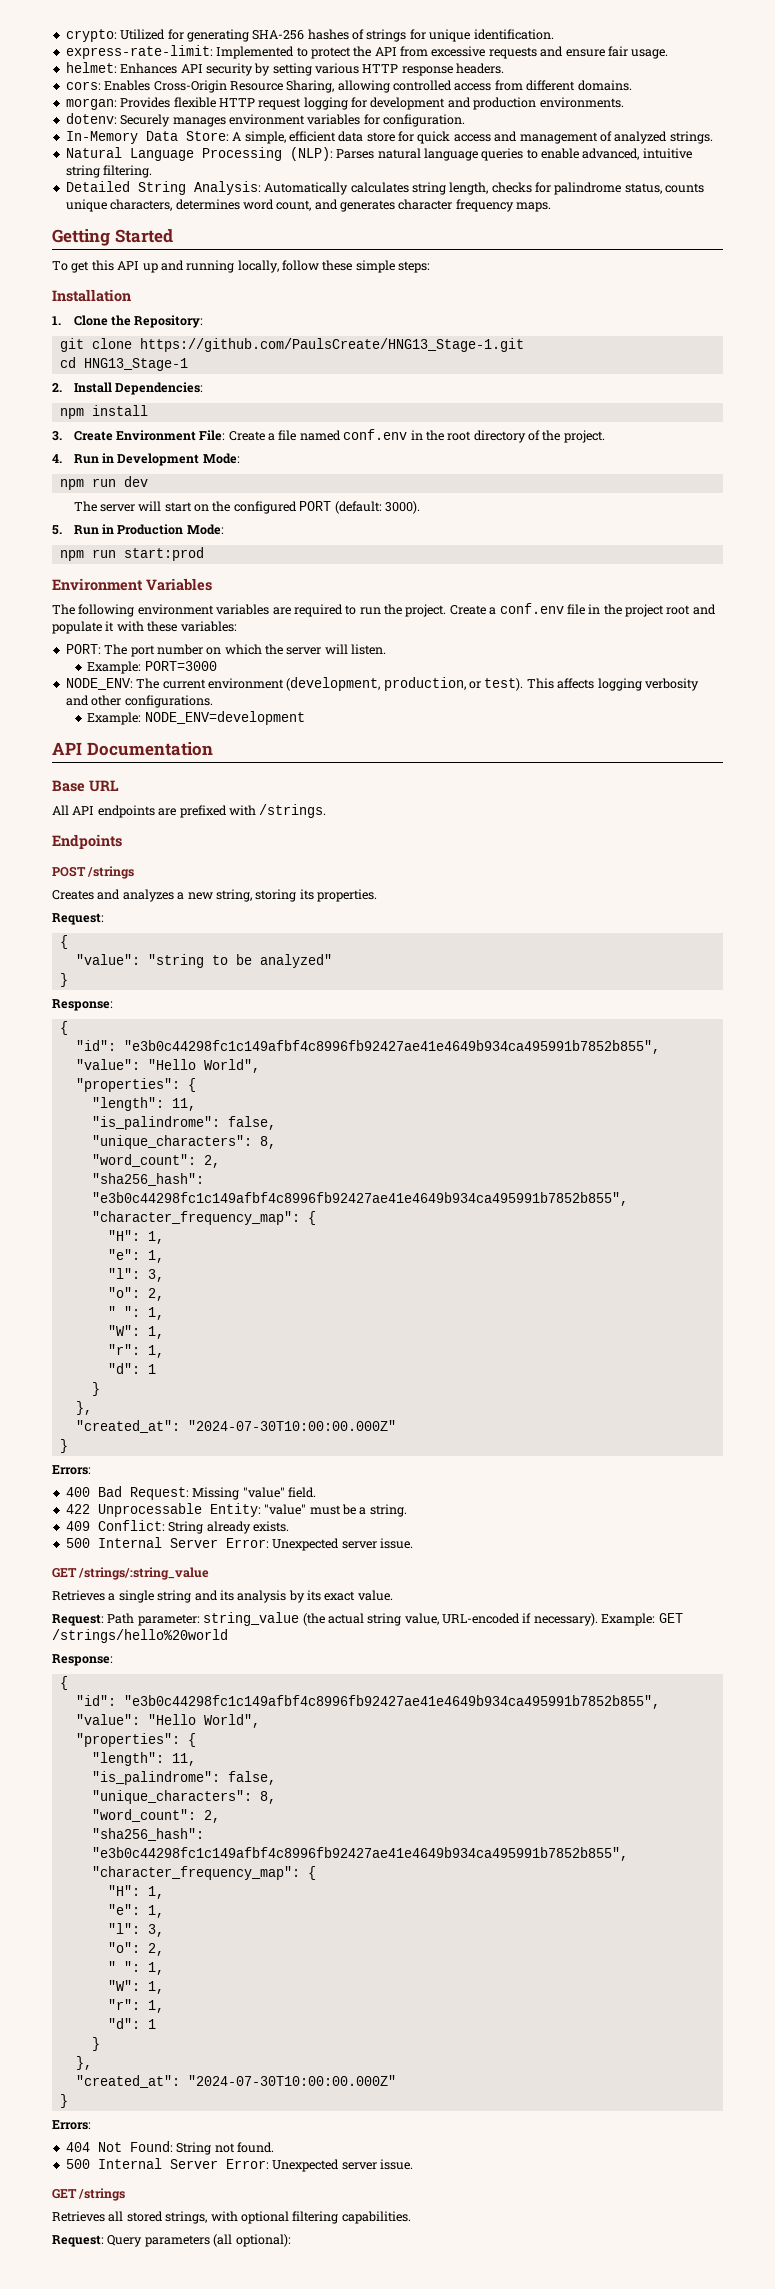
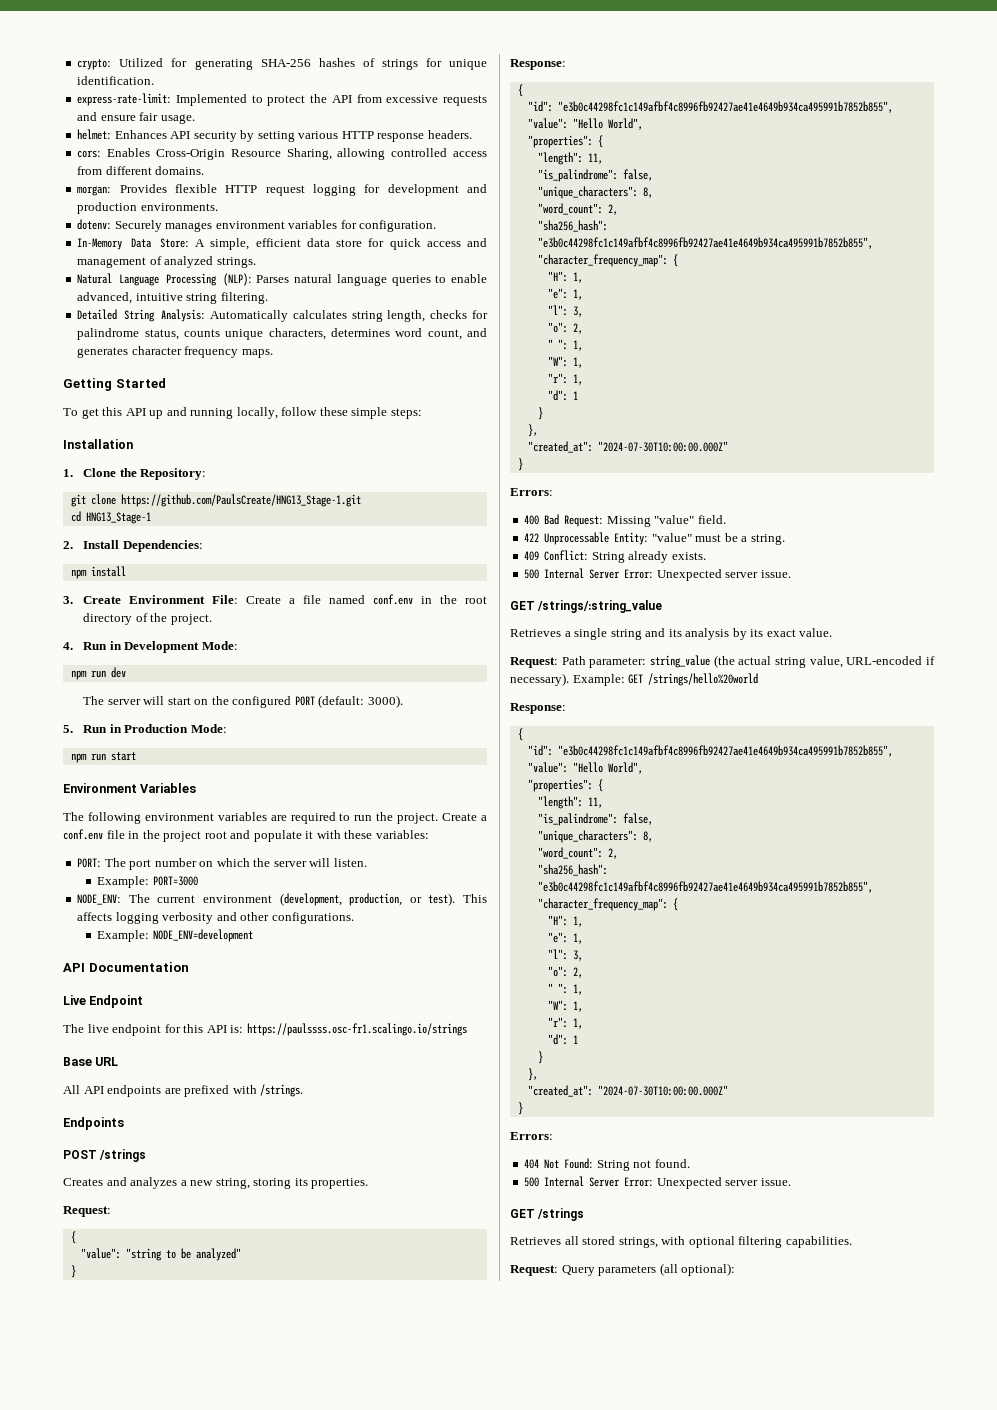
[123,547,204,561] start:prod -> [110,752,136,761] start
(213, 749) none -> [63,995,144,1008] [63,1023,467,1036] // Live Endpoint // The live endpoint for this API is: https://paulssss.osc-fr1.scalingo.io/strings

